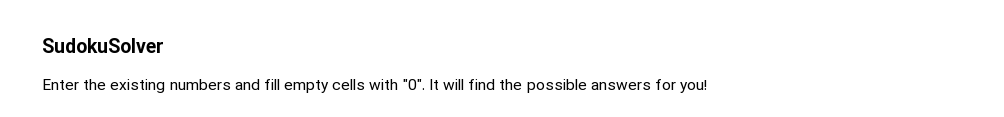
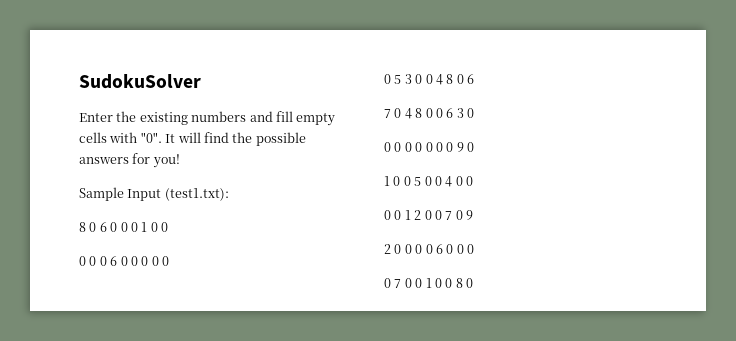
(708, 86) none -> [79,187,229,201] [79,222,168,232] [79,256,169,266] [384,74,474,85] [384,108,474,119] [384,142,474,152] [384,176,473,187] [384,210,473,220] [384,244,474,254] [384,278,473,288] // Sample Input (test1.txt): // 8 0 6 0 0 0 1 0 0 // 0 0 0 6 0 0 0 0 0 // 0 5 3 0 0 4 8 0 6 // 7 0 4 8 0 0 6 3 0 // 0 0 0 0 0 0 0 9 0 // 1 0 0 5 0 0 4 0 0 // 0 0 1 2 0 0 7 0 9 // 2 0 0 0 0 6 0 0 0 // 0 7 0 0 1 0 0 8 0

